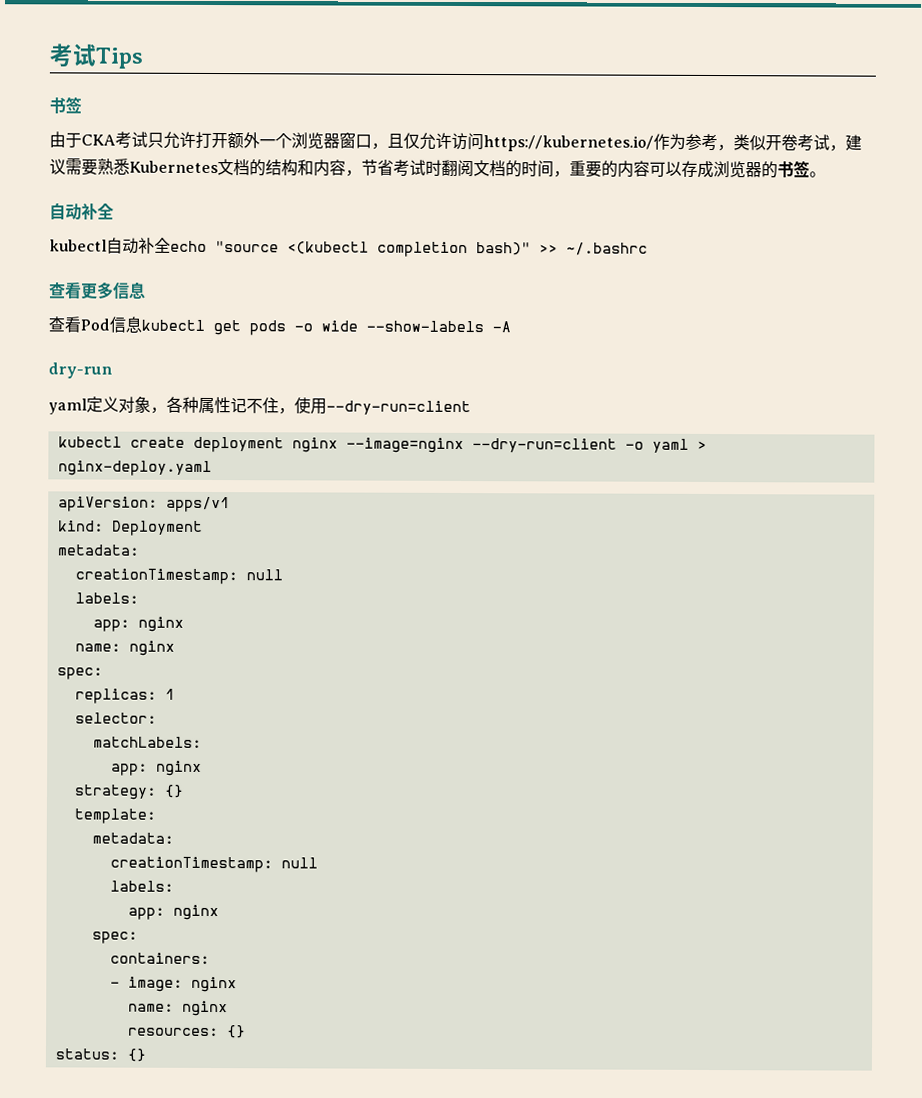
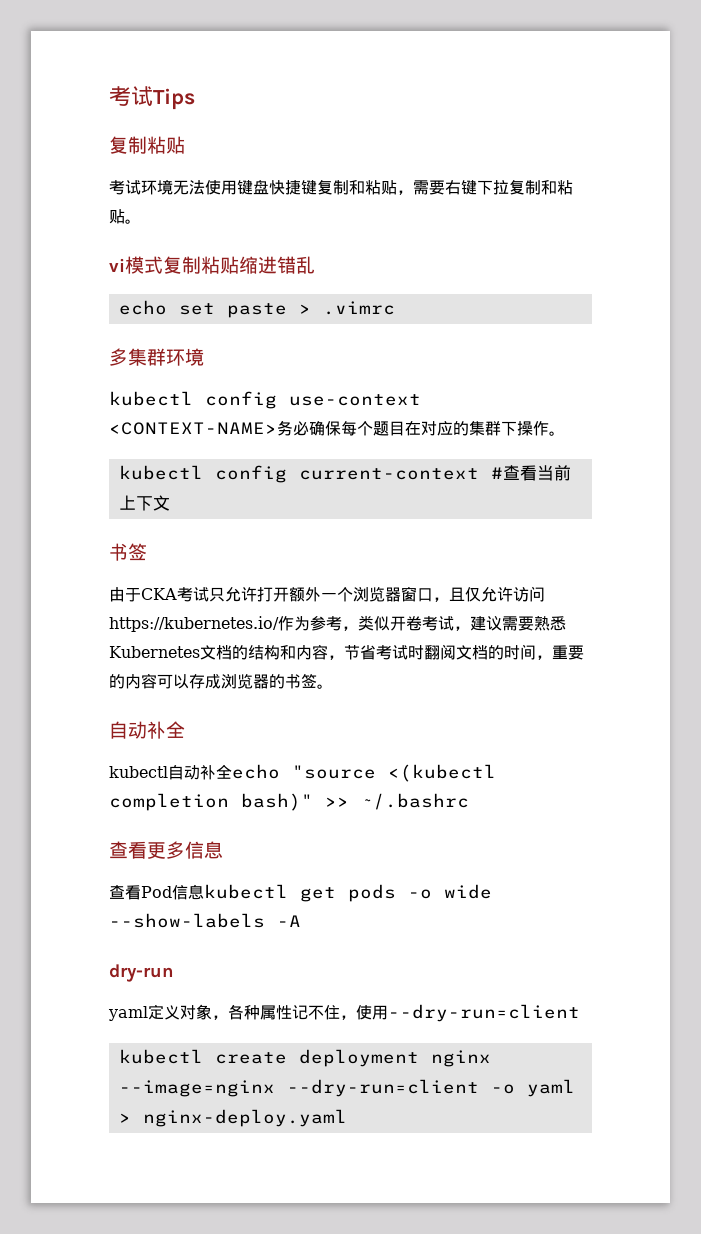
(144, 58) none -> [109,136,185,154] [109,179,573,195] [109,209,141,224] [109,256,315,274] [118,300,395,318] [109,348,204,366] [109,391,421,409] [109,420,565,436] [118,465,571,483] [118,495,170,511] // 复制粘贴 // 考试环境无法使用键盘快捷键复制和粘贴，需要右键下拉复制和粘贴。 // vi模式复制粘贴缩进错乱 // echo set paste > .vimrc // 多集群环境 // kubectl config use-context <CONTEXT-NAME>务必确保每个题目在对应的集群下操作。 // kubectl config current-context #查看当前上下文
[57,496,230,513] [57,520,203,536] [56,544,140,556] [74,568,283,585] [74,592,139,604] [92,616,184,632] [74,640,175,656] [56,667,103,680] [74,688,175,704] [74,712,157,724] [92,736,202,748] [110,760,202,776] [73,784,184,800] [73,808,156,824] [91,832,174,844] [109,856,318,873] [109,880,174,892] [127,904,219,921] [91,931,138,944] [109,952,210,964] [109,976,237,993] [127,1000,228,1017] [127,1025,246,1039] [54,1048,146,1062] // apiVersion: apps/v1 // kind: Deployment // metadata: // creationTimestamp: null // labels: // app: nginx // name: nginx // spec: // replicas: 1 // selector: // matchLabels: // app: nginx // strategy: {} // template: // metadata: // creationTimestamp: null // labels: // app: nginx // spec: // containers: // - image: nginx // name: nginx // resources: {} // status: {} -> (347, 1118) none

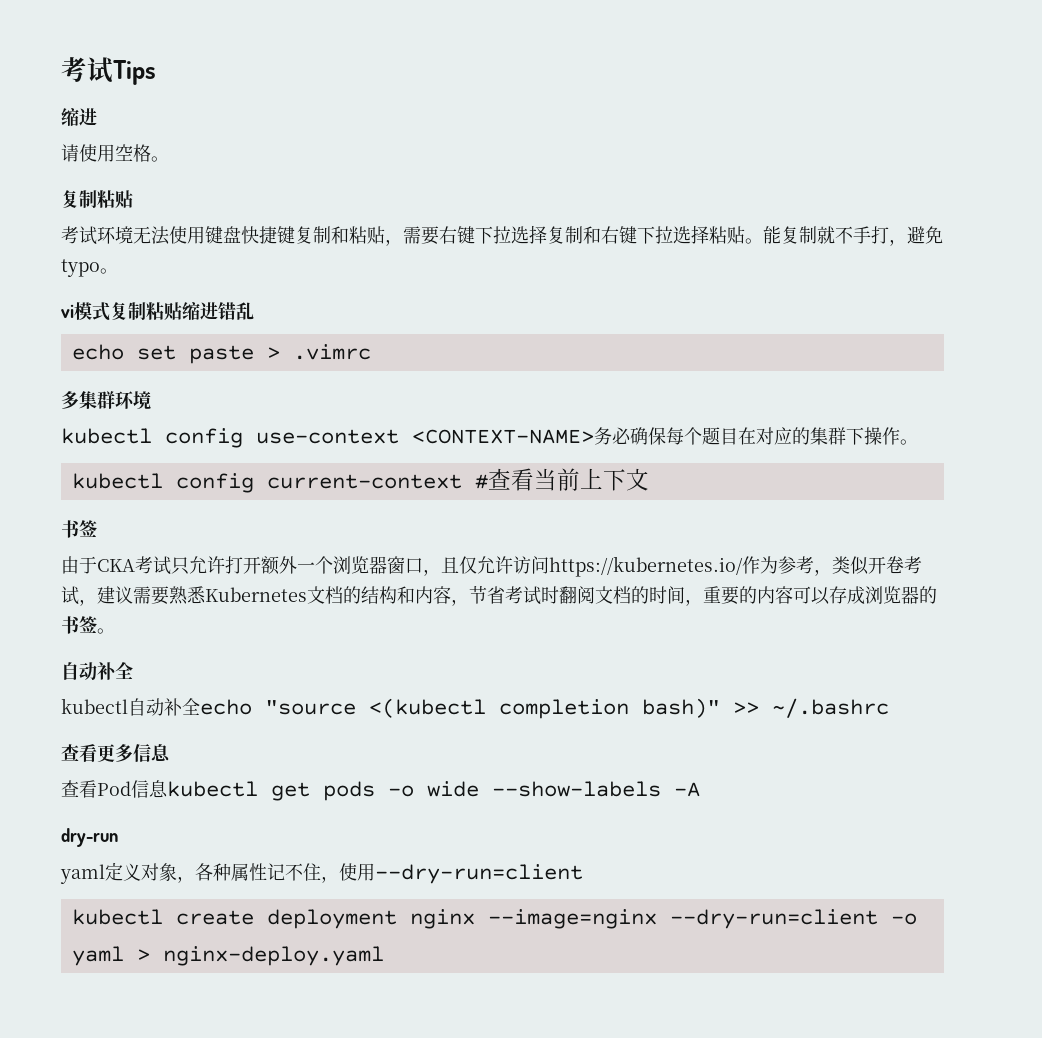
(195, 99) none -> [61,108,97,126] [61,144,169,162] // 缩进 // 请使用空格。
[509,180,573,195] [109,209,125,224] 复制和粘贴 -> [511,225,943,246] [61,259,100,277] 选择复制和右键下拉选择粘贴。能复制就不手打，避免typo

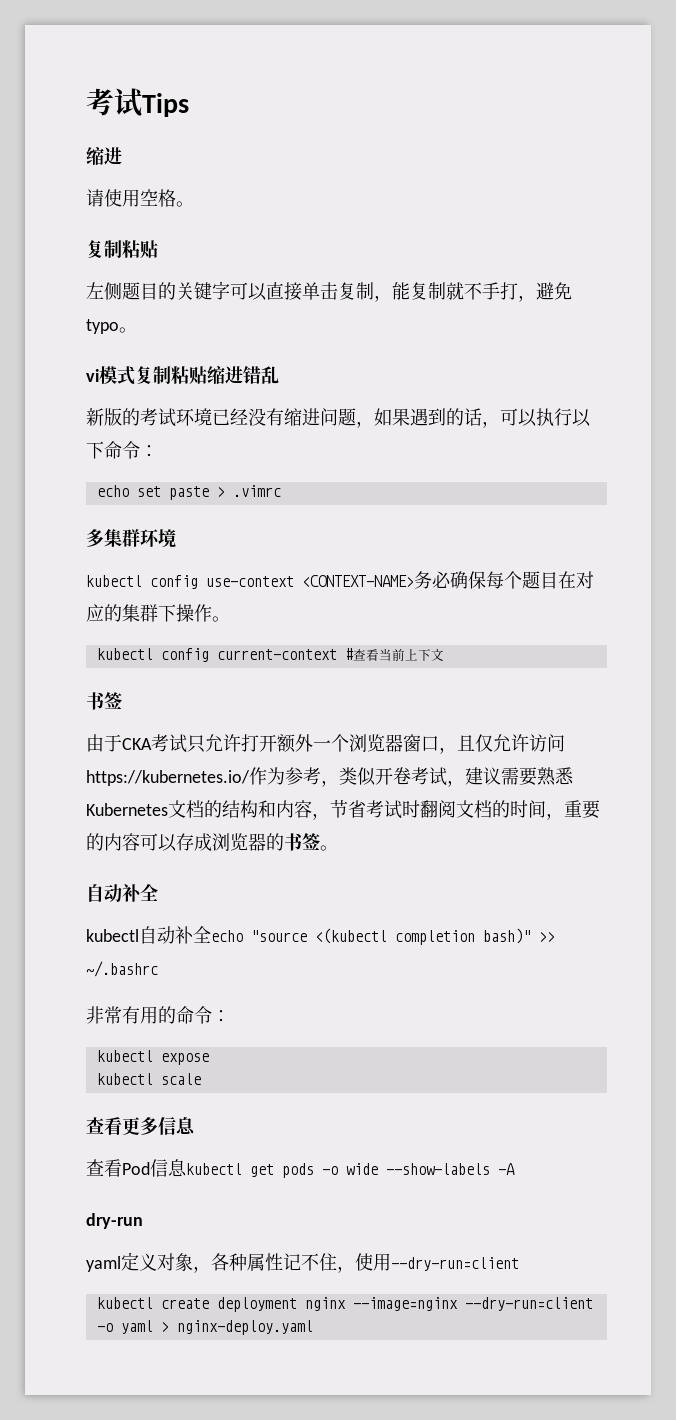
[61,225,763,246] 考试环境无法使用键盘快捷键复制和粘贴，需要右键下拉选择复制和右键下拉选择粘贴。 -> [86,281,392,302] 左侧题目的关键字可以直接单击复制，
(254, 311) none -> [86,408,591,428] [86,441,158,459] // 新版的考试环境已经没有缩进问题，如果遇到的话，可以执行以下命令：
(889, 708) none -> [86,1006,230,1024] [96,1050,209,1065] [96,1073,201,1085] // 非常有用的命令： // kubectl expose // kubectl scale

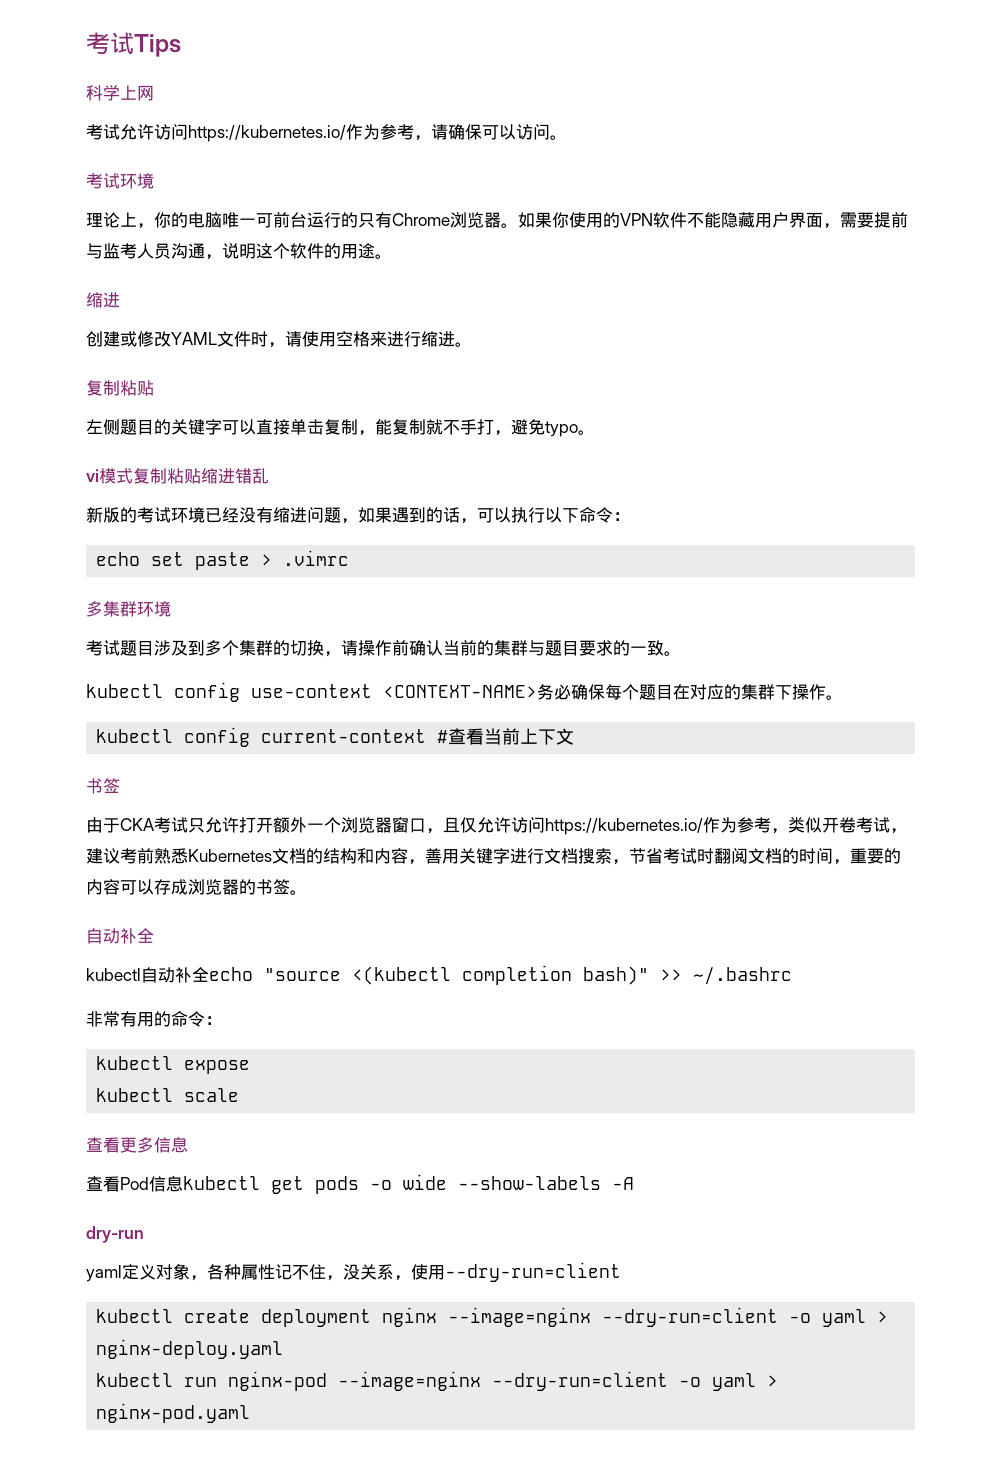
[86,147,122,165] [86,189,176,207] 缩进 // 请使用空格 -> [86,85,154,101] [86,124,567,142] [86,173,154,189] [86,212,908,229] [86,243,392,260] [86,292,120,308] [86,331,455,348] 科学上网 // 考试允许访问https://kubernetes.io/作为参考，请确保可以访问。 // 考试环境 // 理论上，你的电脑唯一可前台运行的只有Chrome浏览器。如果你使用的VPN软件不能隐藏用户界面，需要提前与监考人员沟通，说明这个软件的用途。 // 缩进 // 创建或修改YAML文件时，请使用空格来进行缩进
(176, 538) none -> [86,640,681,657] // 考试题目涉及到多个集群的切换，请操作前确认当前的集群与题目要求的一致。
[501,767,537,786] 需要 -> [120,848,154,864] 考前
(330, 816) none -> [425,848,629,865] 善用关键字进行文档搜索，
(355, 1269) none -> [343,1264,411,1281] 没关系，
(313, 1327) none -> [96,1371,779,1391] [96,1403,251,1423] // kubectl run nginx-pod --image=nginx --dry-run=client -o yaml > nginx-pod.yaml

